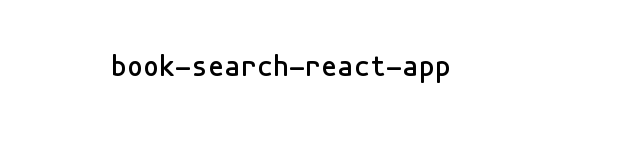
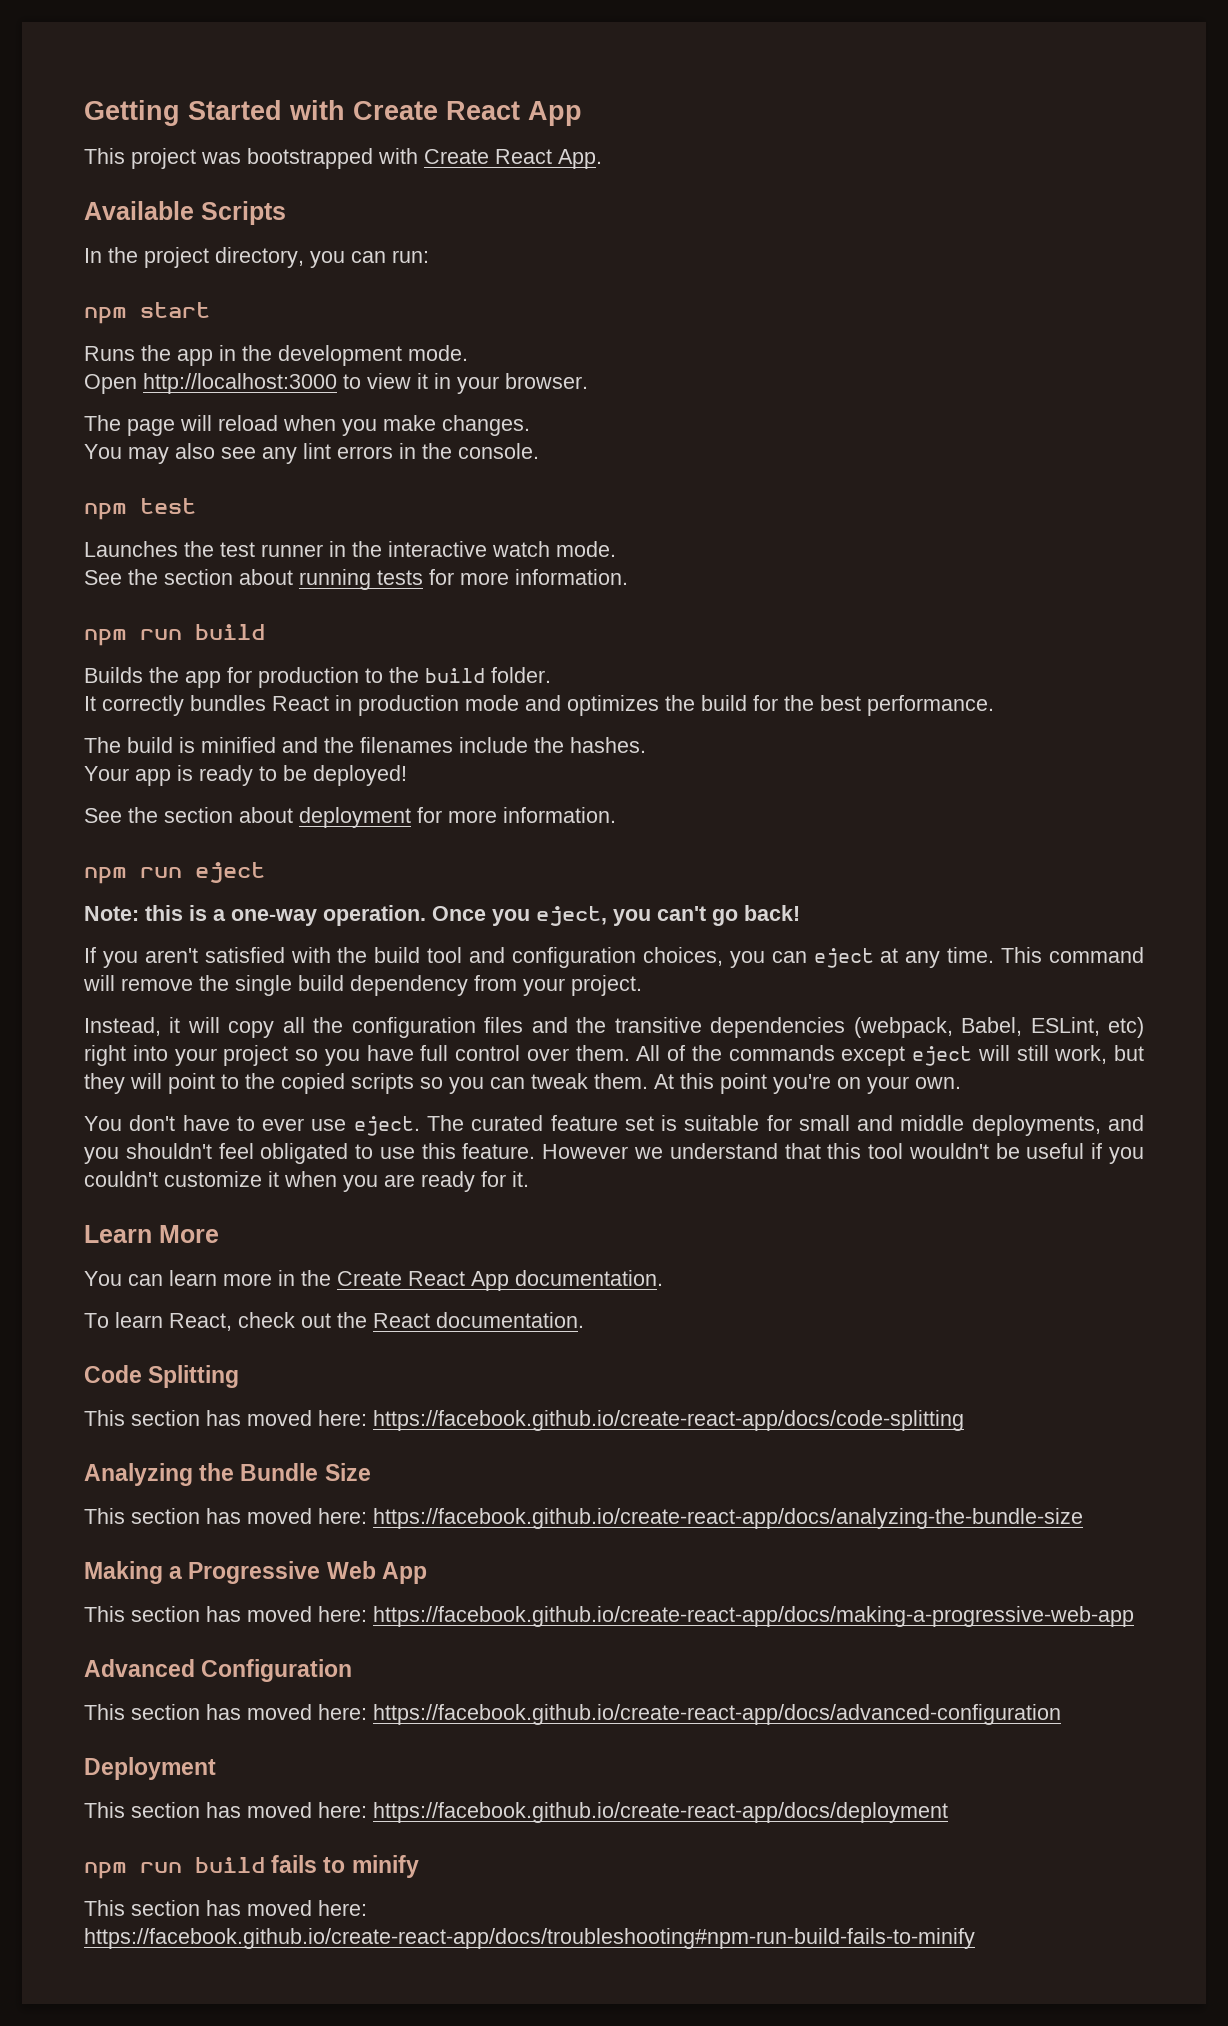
[111,54,451,83] book-search-react-app -> [84,100,582,126] [84,148,602,169] [84,201,286,225] [84,247,429,268] [84,302,210,324] [84,345,468,366] [84,373,588,394] [84,415,530,436] [84,443,539,464] [84,498,196,520] [84,541,616,557] [84,569,628,590] [84,624,265,646] [84,667,551,688] [84,695,994,716] [84,737,646,753] [84,765,407,786] [84,807,616,828] [84,862,265,884] [84,905,800,926] [84,947,1145,968] [83,975,642,996] [84,1017,1144,1038] [84,1045,1144,1066] [84,1073,961,1094] [84,1115,1145,1136] [84,1143,1145,1164] [84,1171,529,1192] [84,1225,219,1243] [84,1270,663,1291] [84,1312,584,1331] [84,1365,240,1388] [84,1410,964,1431] [84,1463,371,1486] [84,1508,1083,1529] [84,1561,427,1584] [84,1606,1134,1627] [84,1659,353,1682] [84,1704,1061,1725] [84,1757,216,1780] [84,1802,948,1823] [84,1855,419,1879] [84,1900,367,1916] [84,1928,975,1949] Getting Started with Create React App // This project was bootstrapped with Create React App. // Available Scripts // In the project directory, you can run: // npm start // Runs the app in the development mode. // Open http://localhost:3000 to view it in your browser. // The page will reload when you make changes. // You may also see any lint errors in the console. // npm test // Launches the test runner in the interactive watch mode. // See the section about running tests for more information. // npm run build // Builds the app for production to the build folder. // It correctly bundles React in production mode and optimizes the build for the best performance. // The build is minified and the filenames include the hashes. // Your app is ready to be deployed! // See the section about deployment for more information. // npm run eject // Note: this is a one-way operation. Once you eject, you can't go back! // If you aren't satisfied with the build tool and configuration choices, you can eject at any time. This command will remove the single build dependency from your project. // Instead, it will copy all the configuration files and the transitive dependencies (webpack, Babel, ESLint, etc) right into your project so you have full control over them. All of the commands except eject will still work, but they will point to the copied scripts so you can tweak them. At this point you're on your own. // You don't have to ever use eject. The curated feature set is suitable for small and middle deployments, and you shouldn't feel obligated to use this feature. However we understand that this tool wouldn't be useful if you couldn't customize it when you are ready for it. // Learn More // You can learn more in the Create React App documentation. // To learn React, check out the React documentation. // Code Splitting // This section has moved here: https://facebook.github.io/create-react-app/docs/code-splitting // Analyzing the Bundle Size // This section has moved here: https://facebook.github.io/create-react-app/docs/analyzing-the-bundle-size // Making a Progressive Web App // This section has moved here: https://facebook.github.io/create-react-app/docs/making-a-progressive-web-app // Advanced Configuration // This section has moved here: https://facebook.github.io/create-react-app/docs/advanced-configuration // Deployment // This section has moved here: https://facebook.github.io/create-react-app/docs/deployment // npm run build fails to minify // This section has moved here: https://facebook.github.io/create-react-app/docs/troubleshooting#npm-run-build-fails-to-minify

